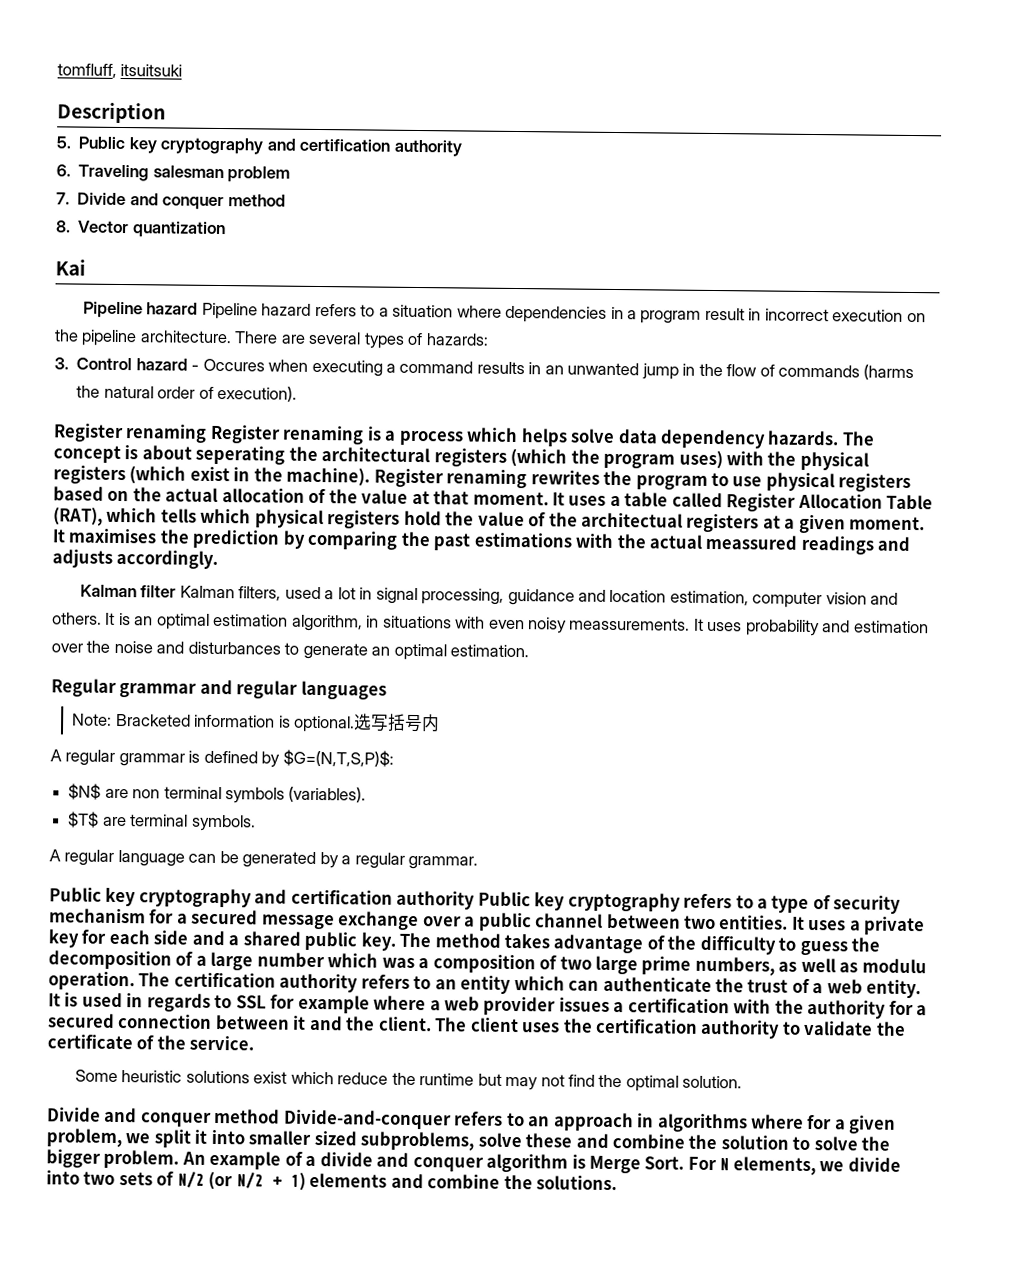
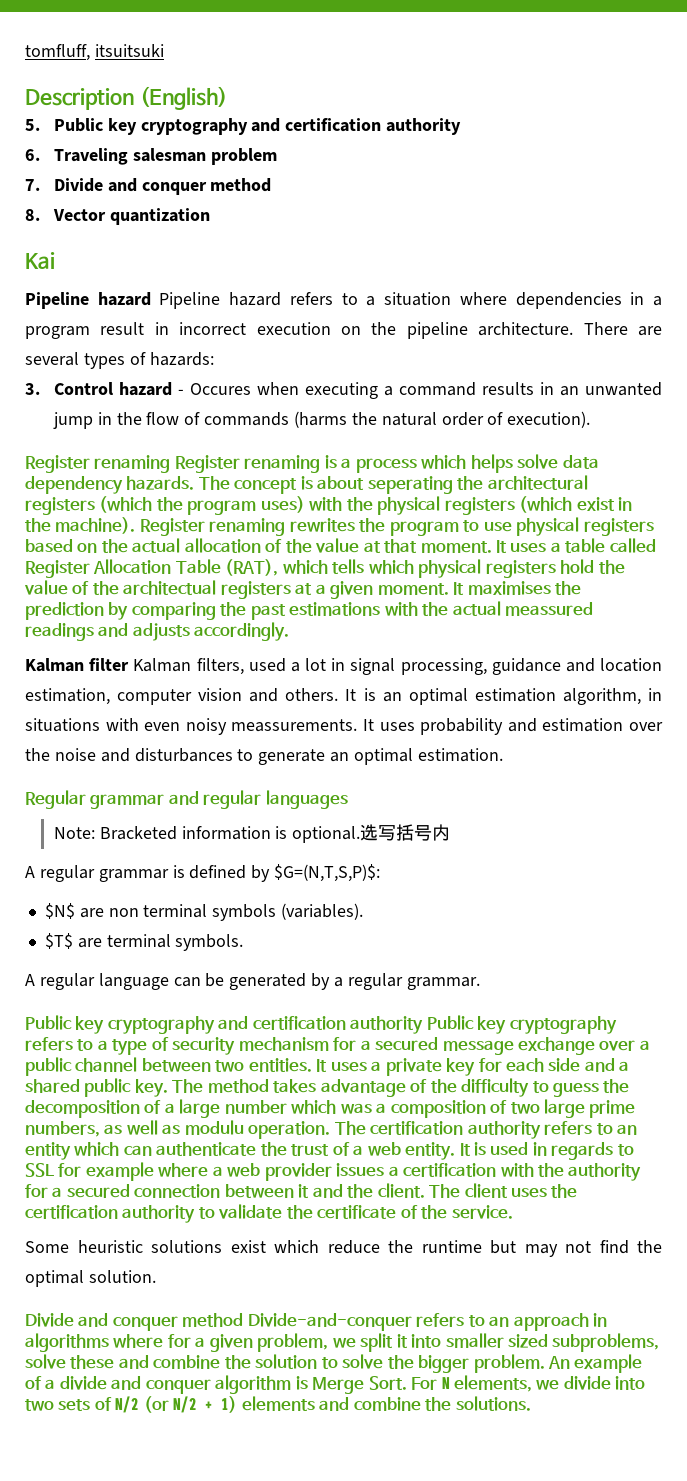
(166, 113) none -> [139,86,227,110] (English)

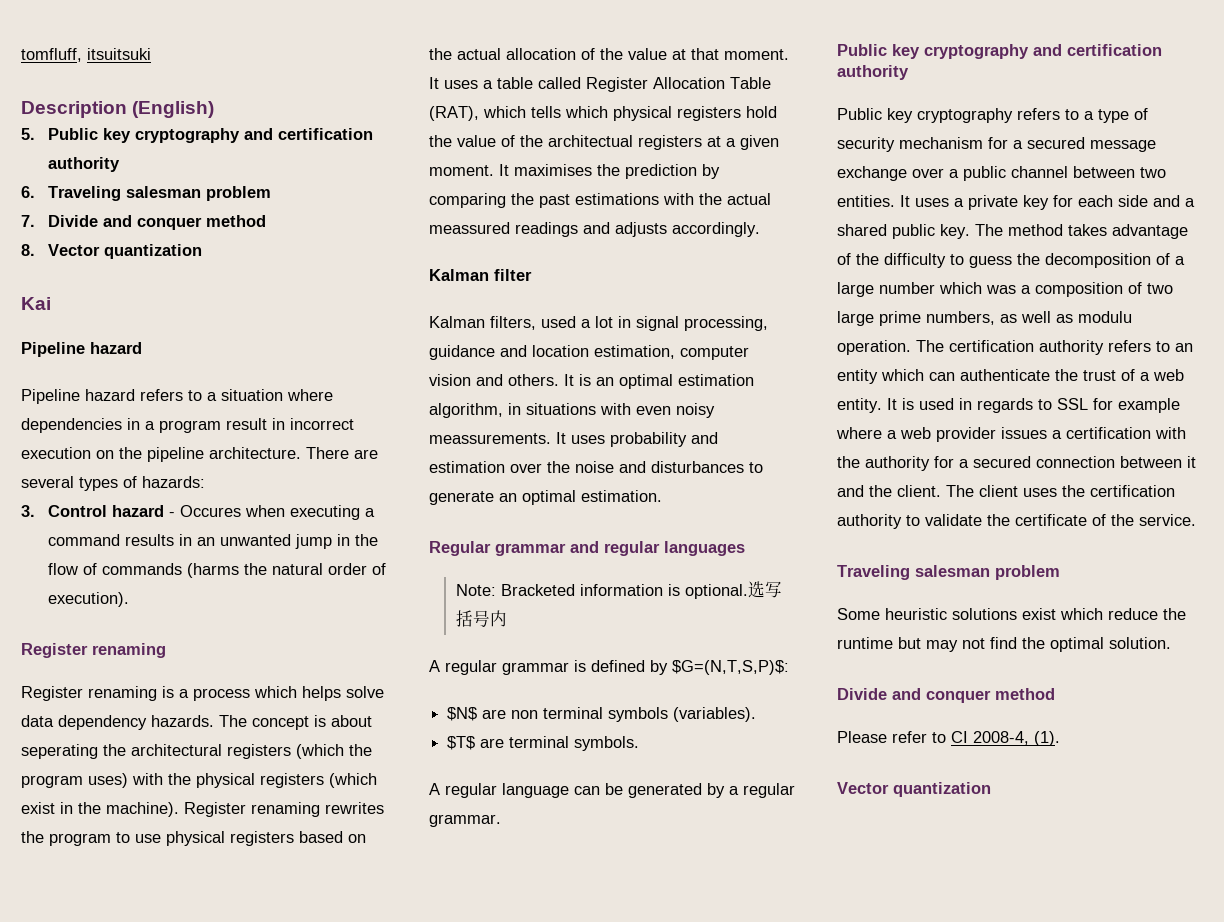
(151, 299) none -> (142, 348) //
(171, 464) none -> (166, 650) //
(130, 664) none -> (532, 275) //
(424, 1025) none -> (909, 72) //
(513, 1212) none -> [837,565,1060,580] // Traveling salesman problem
[247,1313,608,1331] [25,1333,660,1352] [25,1354,643,1373] [25,1375,646,1394] [25,1396,531,1413] Divide-and-conquer refers to an approach in algorithms where for a given problem, we split it into smaller sized subproblems, solve these and combine the solution to solve the bigger problem. An example of a divide and conquer algorithm is Merge Sort. For N elements, we divide into two sets of N/2 (or N/2 + 1) elements and combine the solutions. -> [837,731,1060,746] [837,782,991,797] // Please refer to CI 2008-4, (1). // Vector quantization

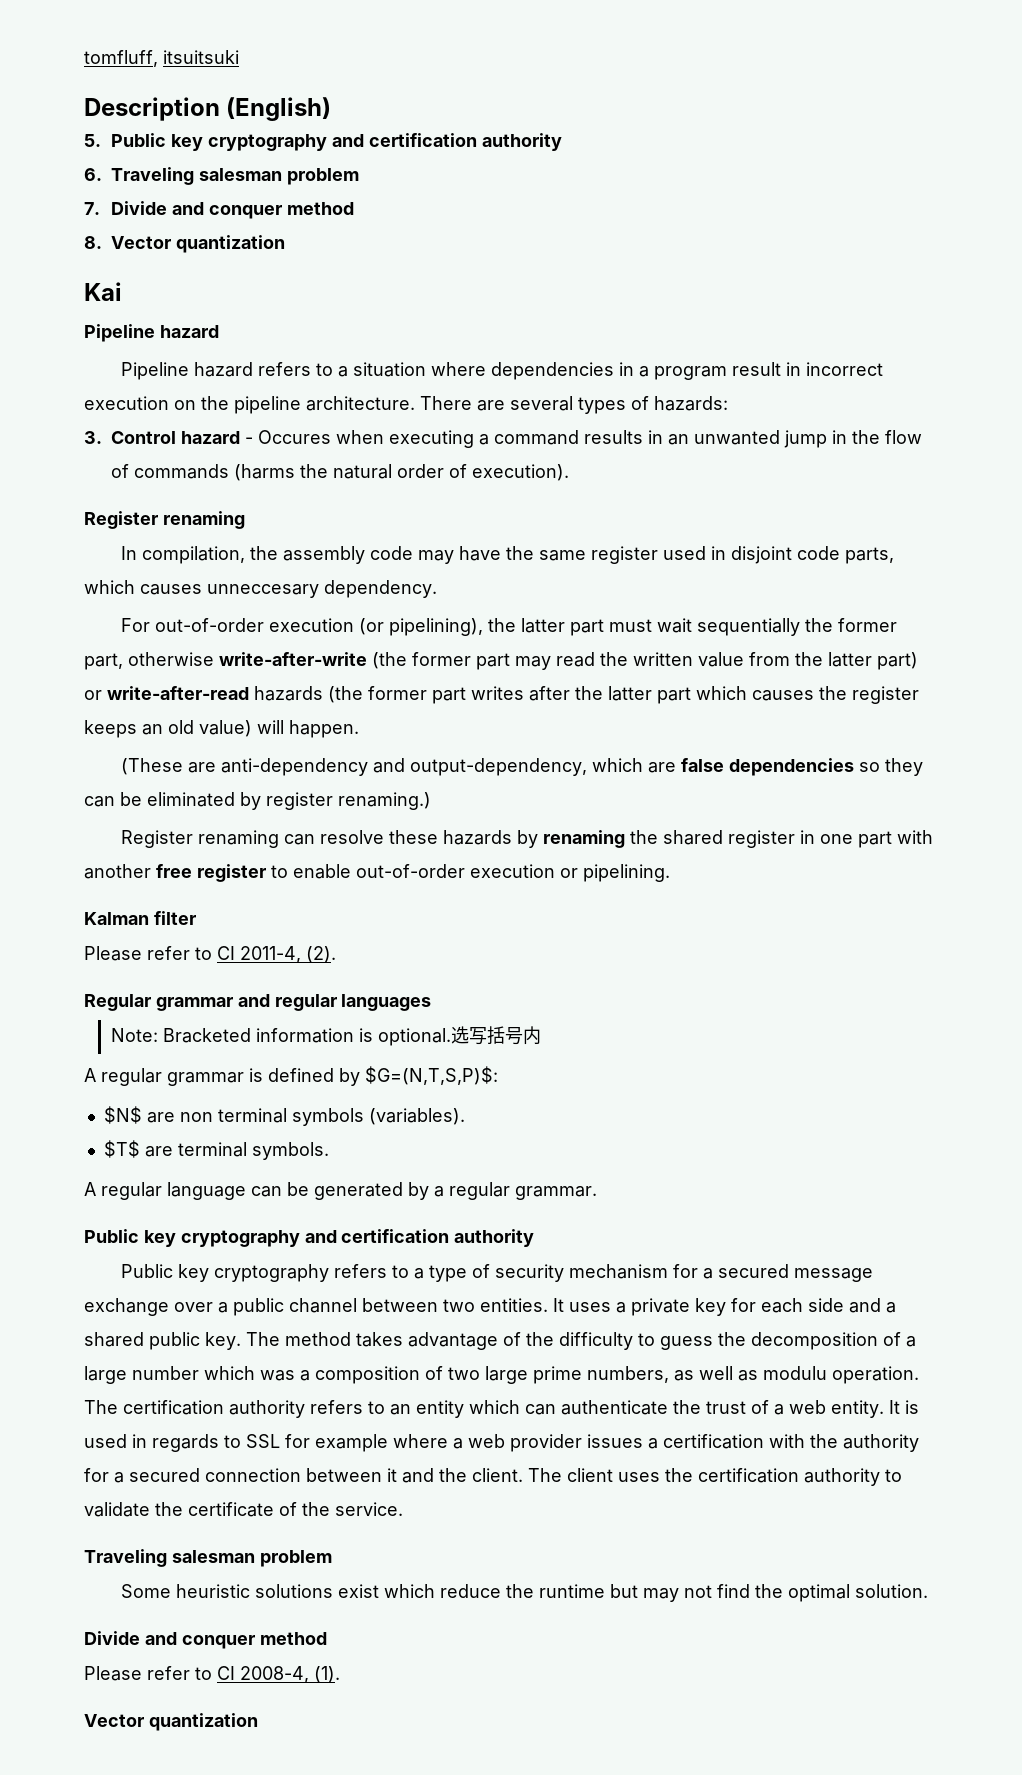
[21,686,384,701] [21,715,372,730] [21,744,372,759] [21,773,377,788] [21,802,384,817] [21,831,366,846] [429,48,789,60] [429,77,771,92] [429,106,777,121] [429,135,779,150] [429,164,720,179] [429,193,771,208] [429,222,760,237] [429,269,532,281] [429,316,768,331] [429,345,749,360] [429,374,754,389] [429,403,715,418] [429,432,718,447] [429,461,763,473] [429,490,662,505] Register renaming is a process which helps solve data dependency hazards. The concept is about seperating the architectural registers (which the program uses) with the physical registers (which exist in the machine). Register renaming rewrites the program to use physical registers based on the actual allocation of the value at that moment. It uses a table called Register Allocation Table (RAT), which tells which physical registers hold the value of the architectual registers at a given moment. It maximises the prediction by comparing the past estimations with the actual meassured readings and adjusts accordingly. // Kalman filter // Kalman filters, used a lot in signal processing, guidance and location estimation, computer vision and others. It is an optimal estimation algorithm, in situations with even noisy meassurements. It uses probability and estimation over the noise and disturbances to generate an optimal estimation. -> [121,546,895,564] [84,580,437,598] [121,618,898,636] [84,652,918,670] [84,686,919,704] [84,720,359,738] [121,758,924,776] [84,792,431,810] [121,830,934,848] [84,864,670,882] [84,911,196,925] [84,946,336,963] In compilation, the assembly code may have the same register used in disjoint code parts, which causes unneccesary dependency. // For out-of-order execution (or pipelining), the latter part must wait sequentially the former part, otherwise write-after-write (the former part may read the written value from the latter part) or write-after-read hazards (the former part writes after the latter part which causes the register keeps an old value) will happen. // (These are anti-dependency and output-dependency, which are false dependencies so they can be eliminated by register renaming.) // Register renaming can resolve these hazards by renaming the shared register in one part with another free register to enable out-of-order execution or pipelining. // Kalman filter // Please refer to CI 2011-4, (2).

